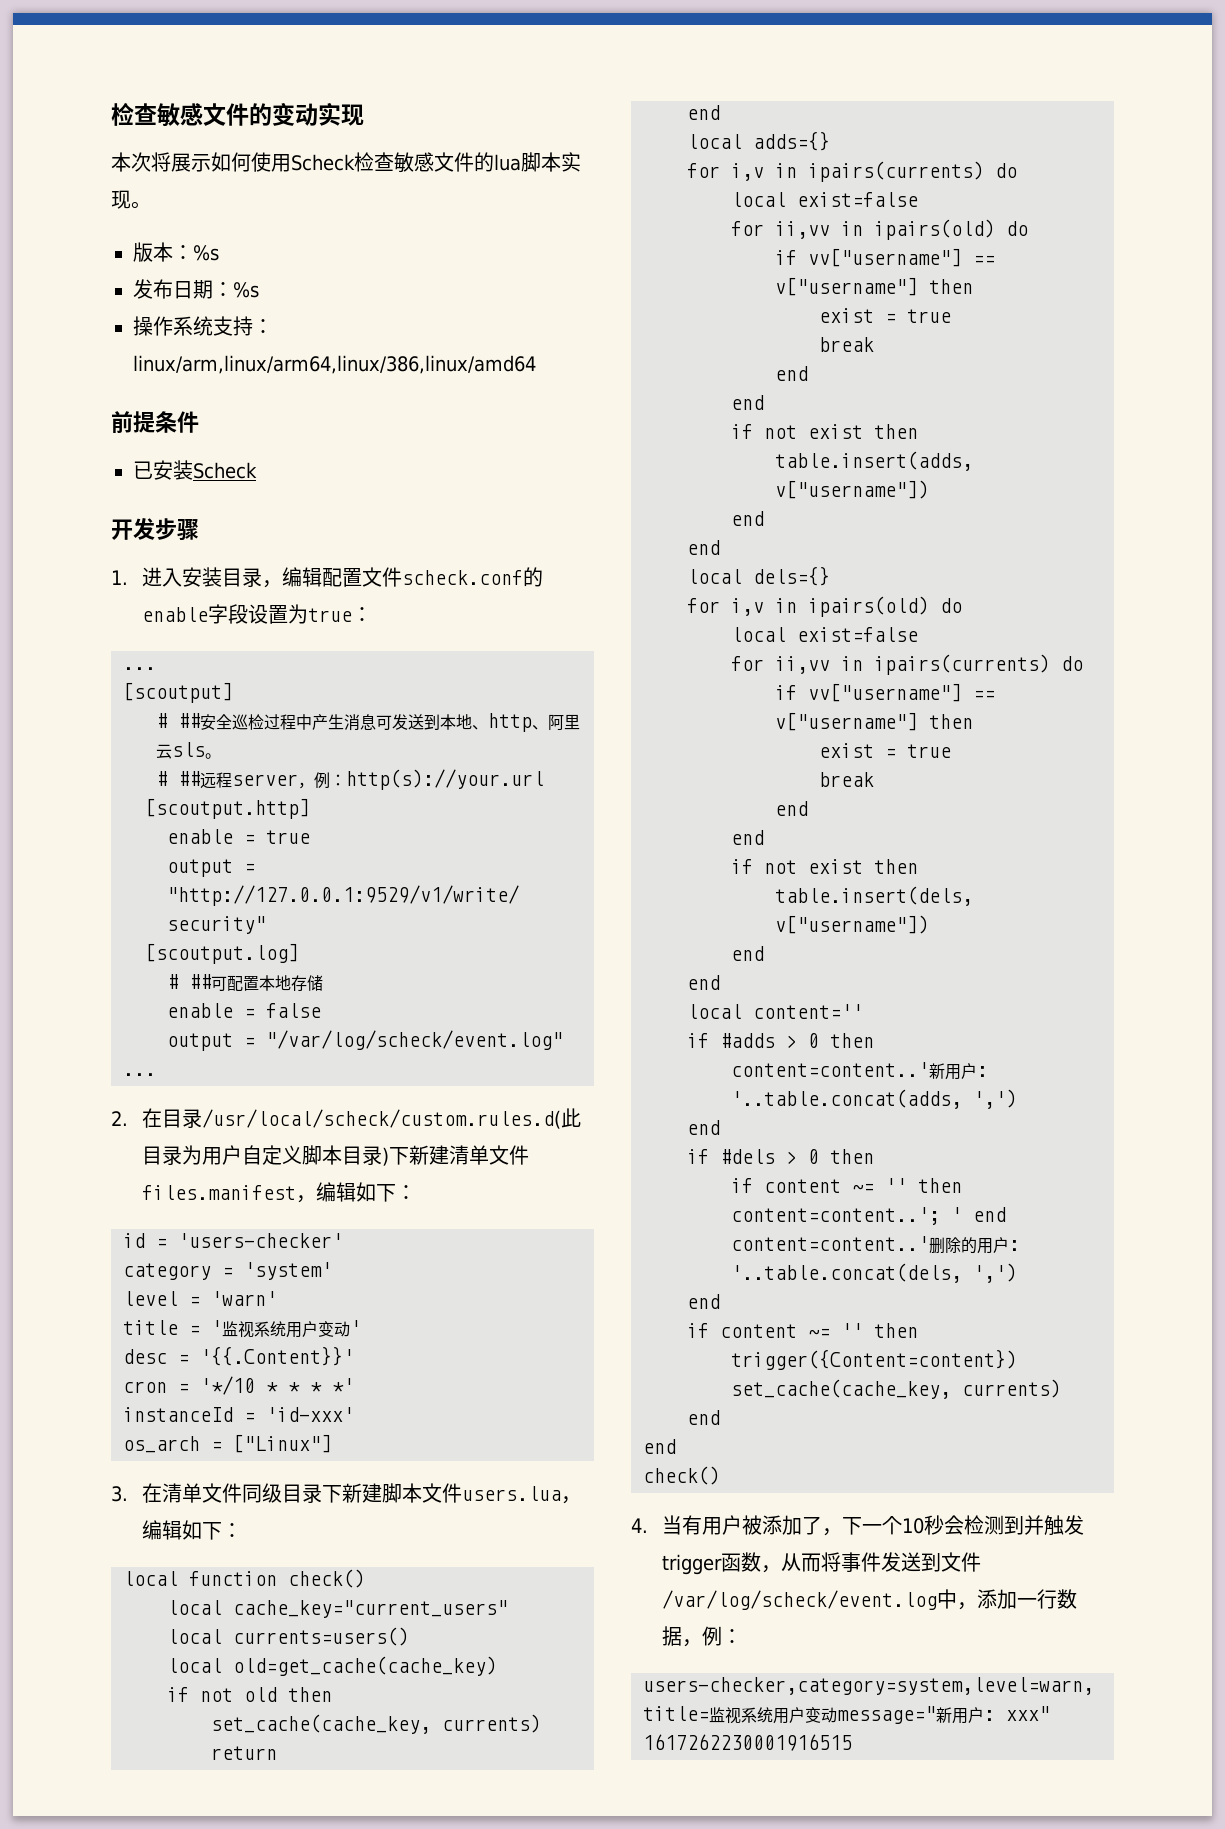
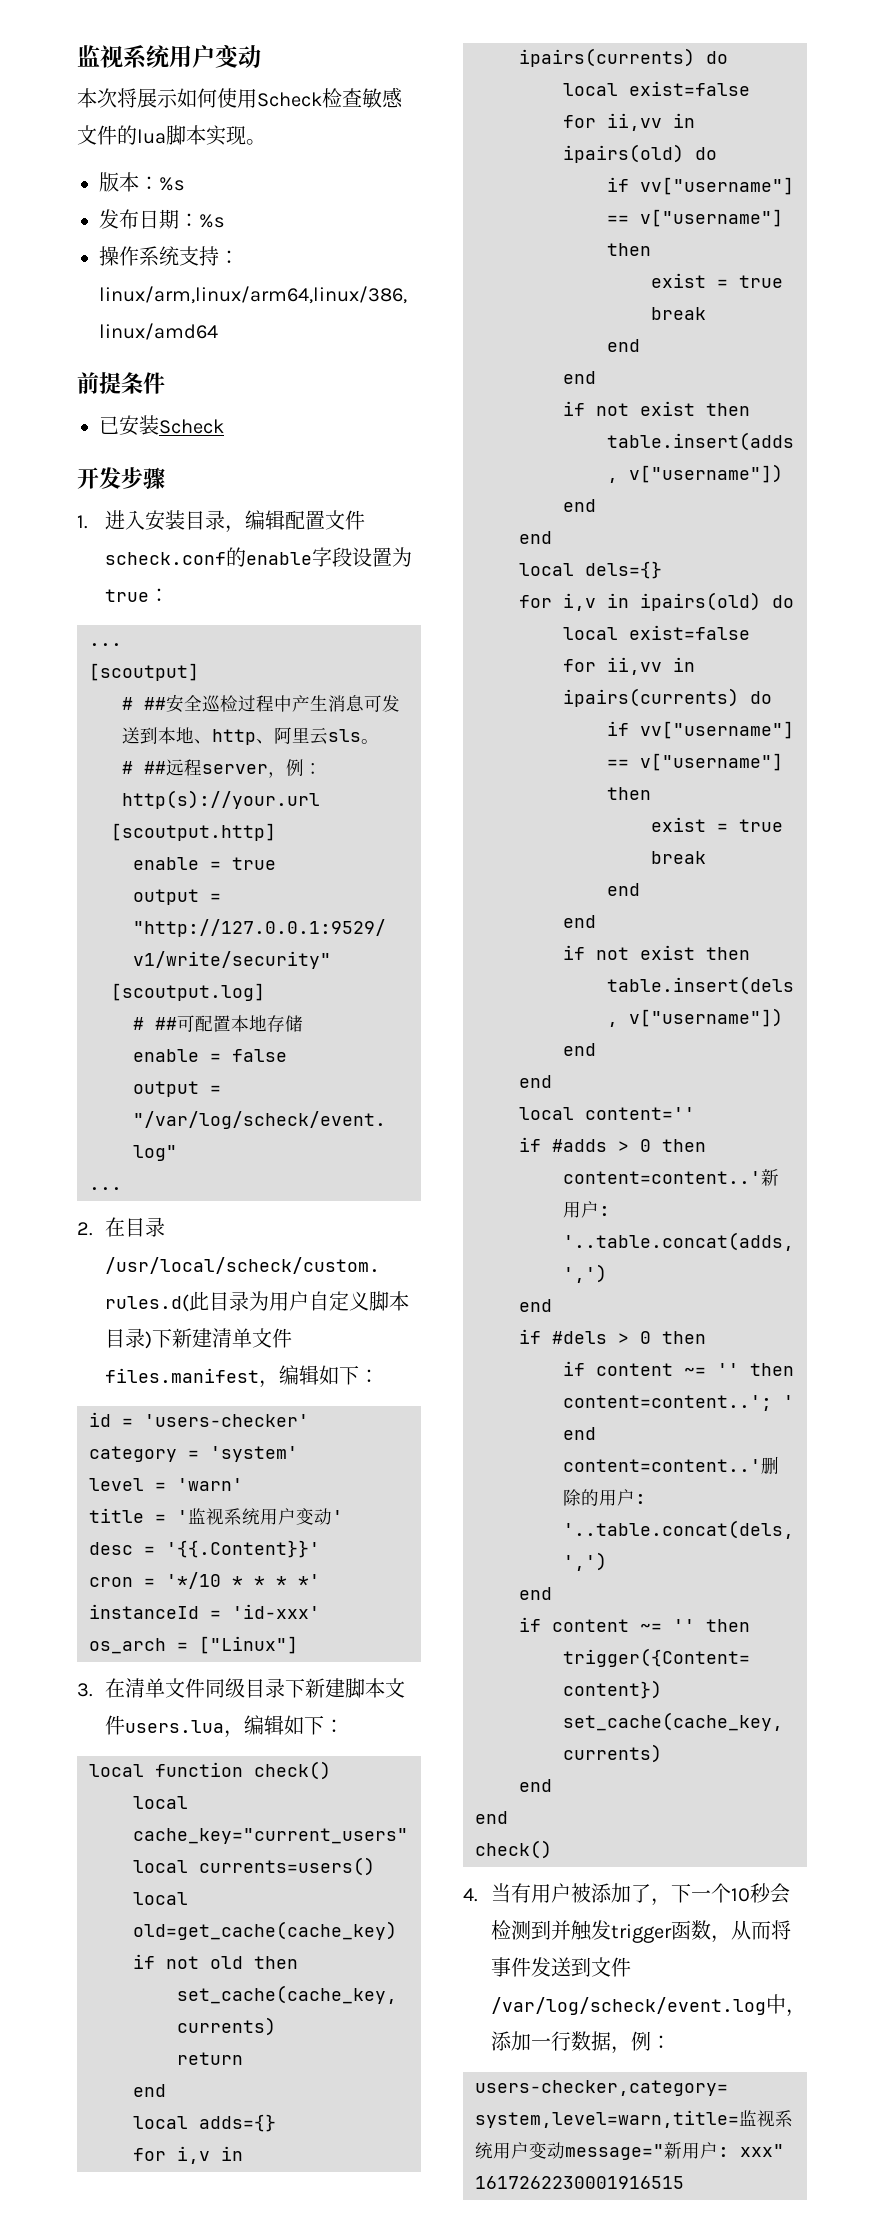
[111,102,364,127] 检查敏感文件的变动实现 -> [77,44,261,69] 监视系统用户变动

